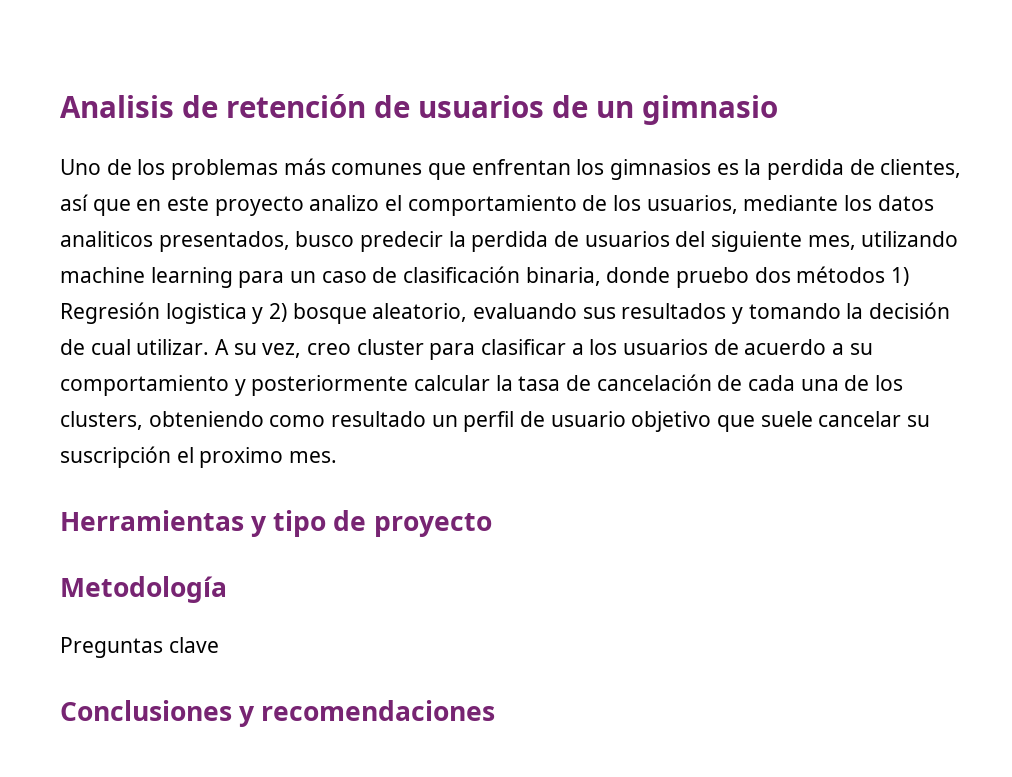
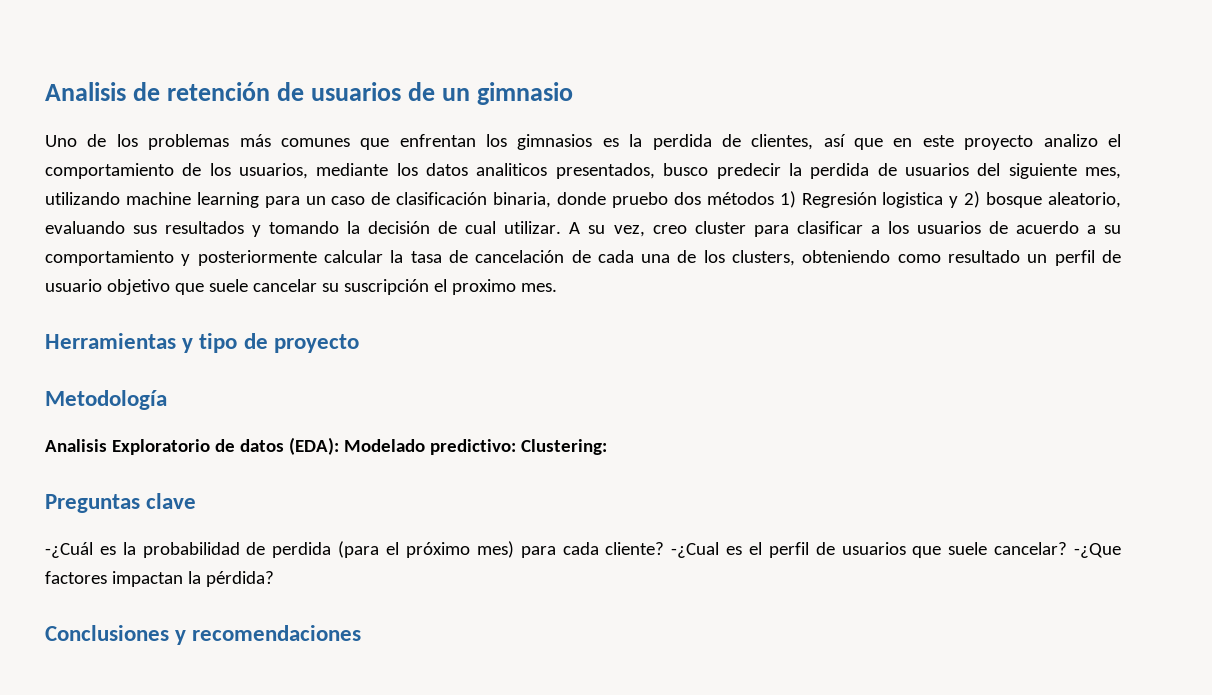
[60,637,219,658] Preguntas clave -> [45,437,607,455] [45,493,197,513] [45,541,1121,558] [45,571,274,587] Analisis Exploratorio de datos (EDA): Modelado predictivo: Clustering: // Preguntas clave // -¿Cuál es la probabilidad de perdida (para el próximo mes) para cada cliente? -¿Cual es el perfil de usuarios que suele cancelar? -¿Que factores impactan la pérdida?

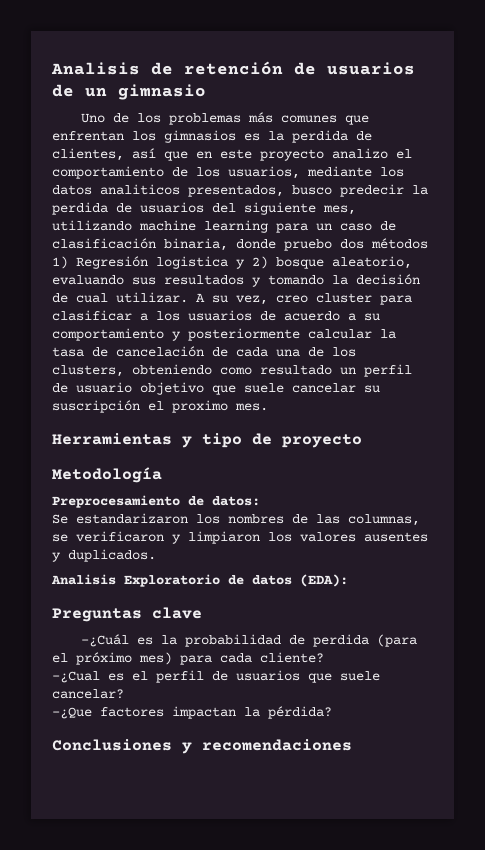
(167, 400) none -> [52,495,260,508] [52,513,420,526] [52,531,428,544] [52,549,156,562] // Preprocesamiento de datos: // Se estandarizaron los nombres de las columnas, se verificaron y limpiaron los valores ausentes y duplicados.
[343,439,607,455] Modelado predictivo: Clustering: -> (348, 580) none
(665, 548) none -> (324, 657) //
(1068, 548) none -> (124, 694) //

